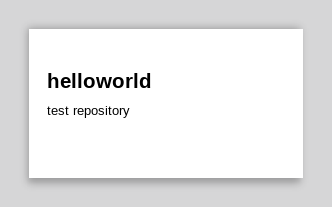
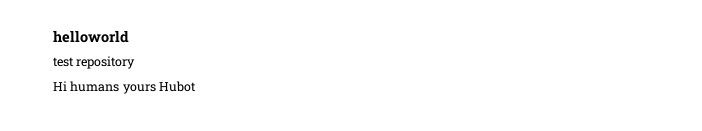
(130, 112) none -> [53,81,197,94] // Hi humans yours Hubot

